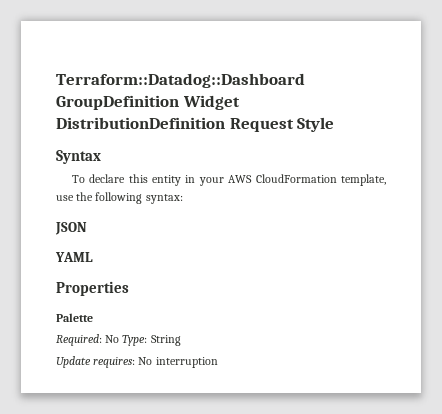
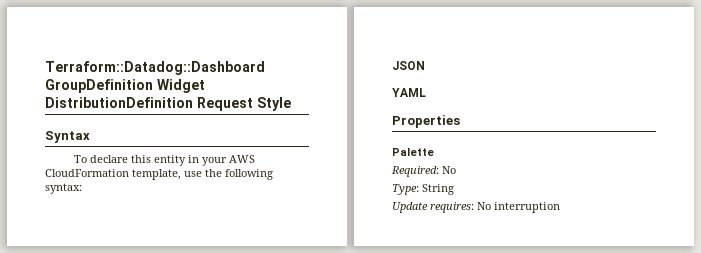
(120, 339) none -> (456, 170) //

